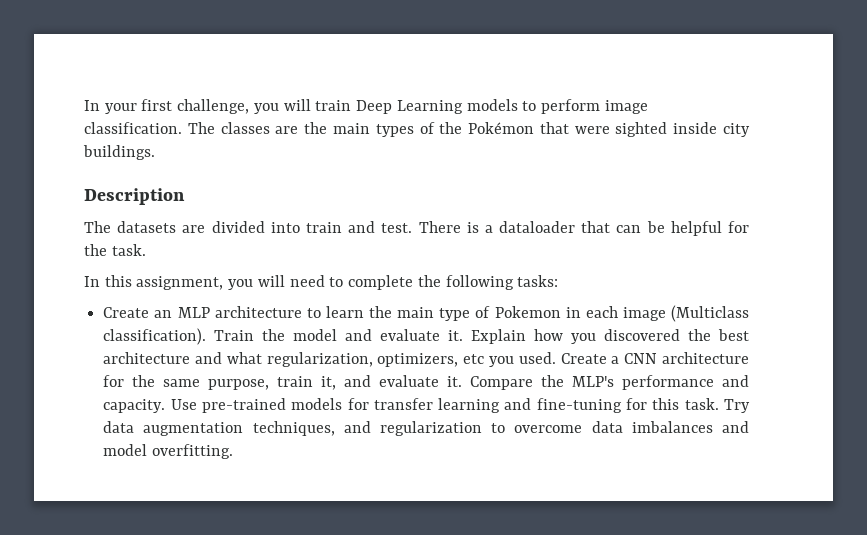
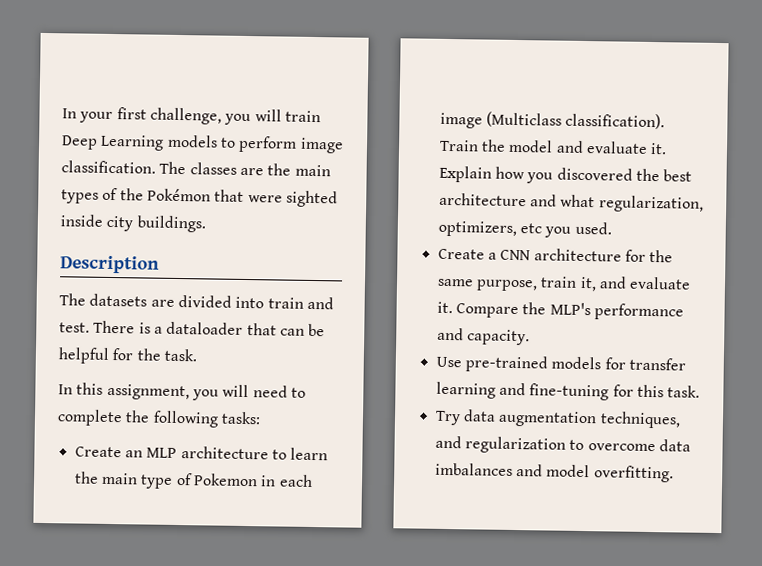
(556, 358) none -> (612, 228) //
(166, 406) none -> (530, 337) //
(719, 404) none -> (701, 391) //

